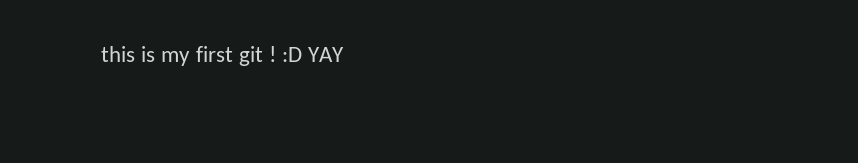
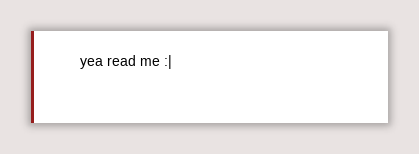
[101,46,345,66] this is my first git ! :D YAY -> [80,55,172,69] yea read me :|

